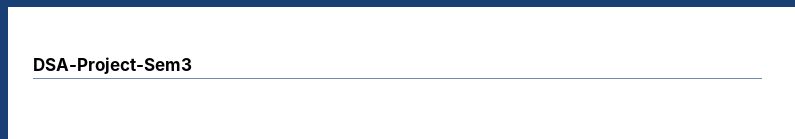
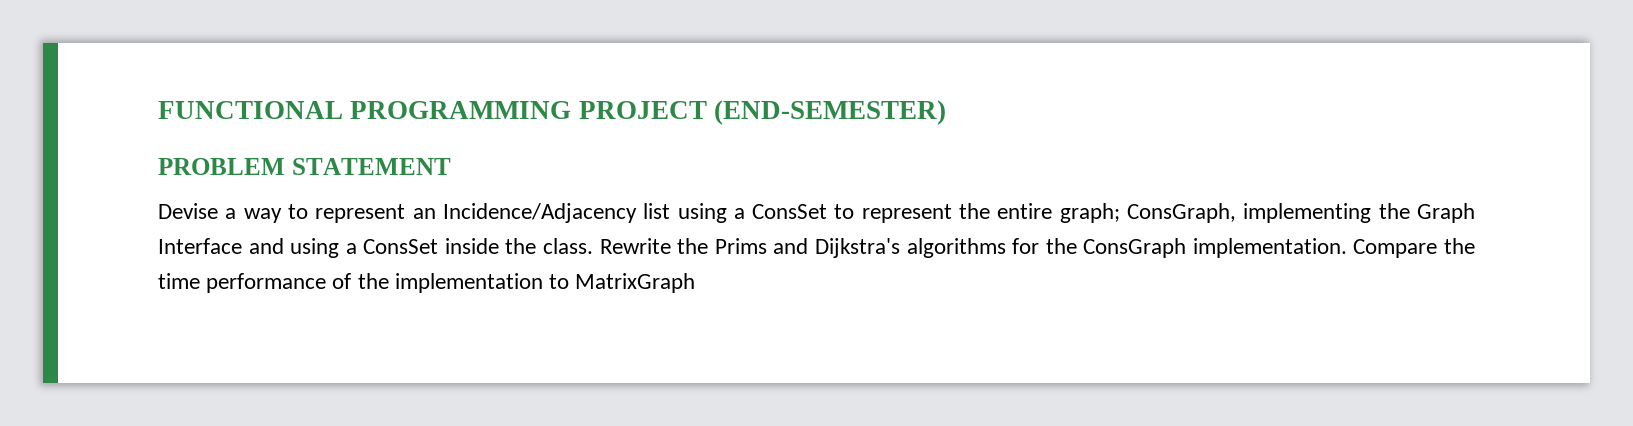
[33,57,192,74] DSA-Project-Sem3 -> [158,100,946,125] [158,158,451,175] [158,203,1475,223] [158,238,1475,258] [158,273,696,293] FUNCTIONAL PROGRAMMING PROJECT (END-SEMESTER) // PROBLEM STATEMENT // Devise a way to represent an Incidence/Adjacency list using a ConsSet to represent the entire graph; ConsGraph, implementing the Graph Interface and using a ConsSet inside the class. Rewrite the Prims and Dijkstra's algorithms for the ConsGraph implementation. Compare the time performance of the implementation to MatrixGraph

